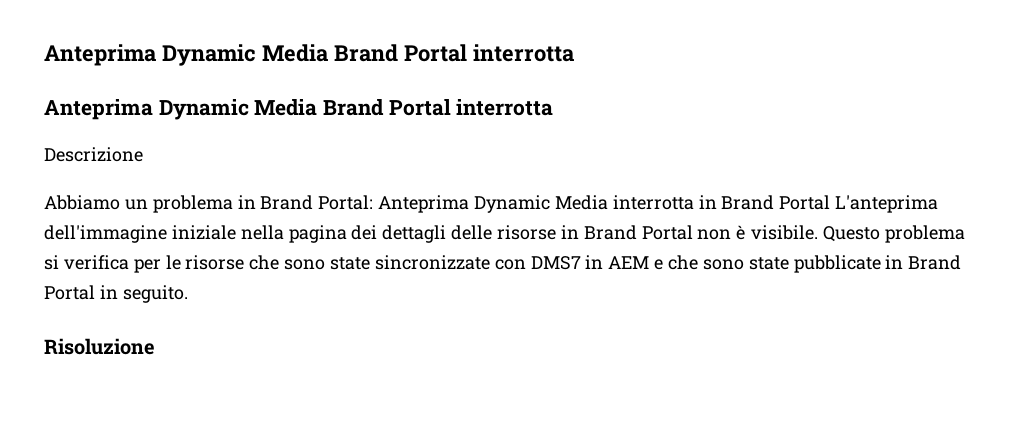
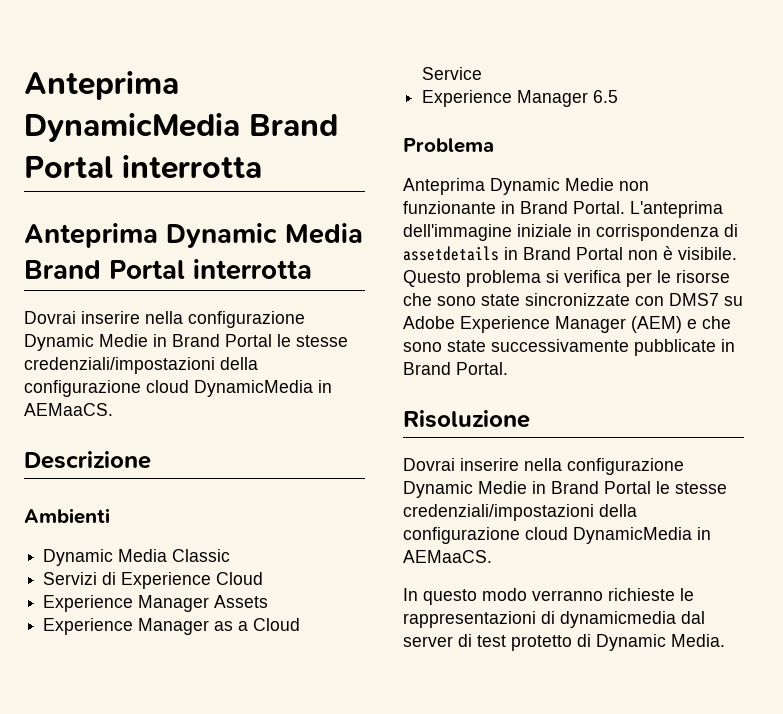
[44,44,328,66] Anteprima Dynamic Media -> [24,71,179,100] [24,113,240,142] Anteprima DynamicMedia
[44,147,143,162] [44,195,939,213] [44,225,557,243] Descrizione // Abbiamo un problema in Brand Portal: Anteprima Dynamic Media interrotta in Brand Portal L'anteprima dell'immagine iniziale nella pagina dei dettagli delle risorse -> [24,311,305,328] [24,334,348,351] [24,357,258,374] [24,380,332,397] [24,403,113,416] [24,451,151,469] [24,508,110,524] [43,549,231,566] [43,572,264,589] [43,595,269,612] [43,618,301,635] [422,67,483,80] [422,90,619,107] [403,138,494,153] [403,178,649,195] [403,201,723,218] [403,224,738,241] [403,246,499,261] Dovrai inserire nella configurazione Dynamic Medie in Brand Portal le stesse credenziali/impostazioni della configurazione cloud DynamicMedia in AEMaaCS. // Descrizione // Ambienti // Dynamic Media Classic // Servizi di Experience Cloud // Experience Manager Assets // Experience Manager as a Cloud Service // Experience Manager 6.5 // Problema // Anteprima Dynamic Medie non funzionante in Brand Portal. L'anteprima dell'immagine iniziale in corrispondenza di assetdetails
[585,255,650,269] in AEM -> [724,296,743,306] [403,316,682,333] su Adobe Experience Manager (AEM)
(789, 263) none -> [491,339,629,352] successivamente
[44,285,188,303] [44,338,155,355] Portal in seguito. // Risoluzione -> [456,362,508,375] [403,410,530,428] [403,458,684,475] [403,481,727,498] [403,504,637,521] [403,527,711,544] [403,550,492,563] [403,588,694,605] [403,611,705,628] [403,634,725,651] Portal. // Risoluzione // Dovrai inserire nella configurazione Dynamic Medie in Brand Portal le stesse credenziali/impostazioni della configurazione cloud DynamicMedia in AEMaaCS. // In questo modo verranno richieste le rappresentazioni di dynamicmedia dal server di test protetto di Dynamic Media.

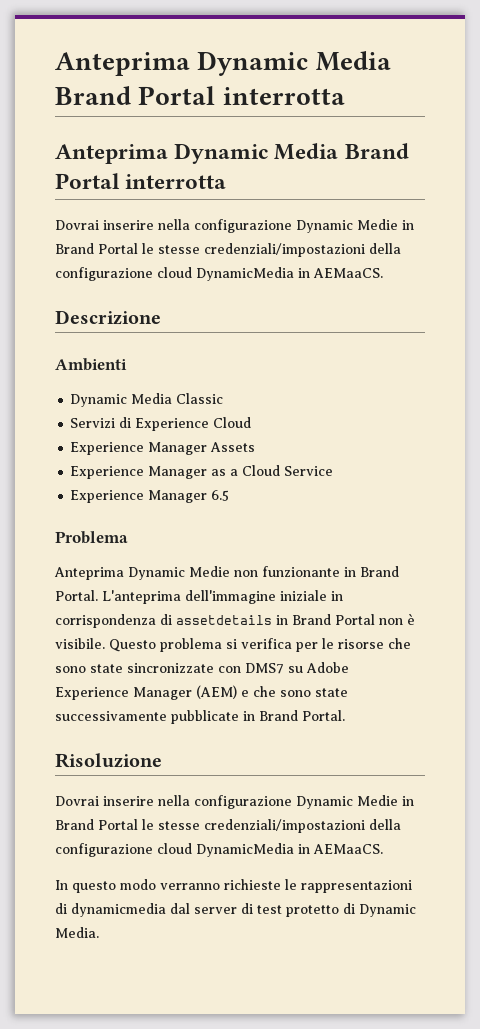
[24,71,179,100] [24,113,240,142] Anteprima DynamicMedia -> [55,51,391,76] Anteprima Dynamic Media

